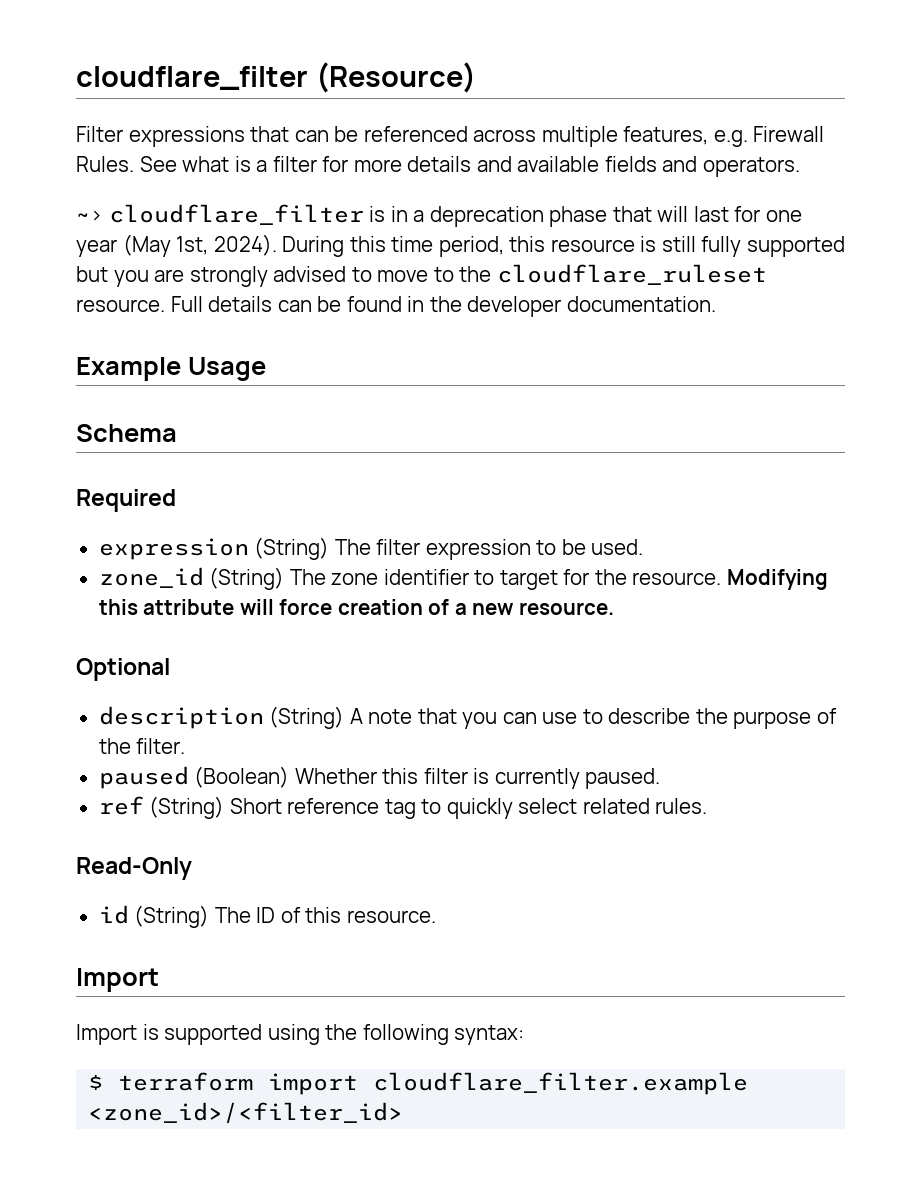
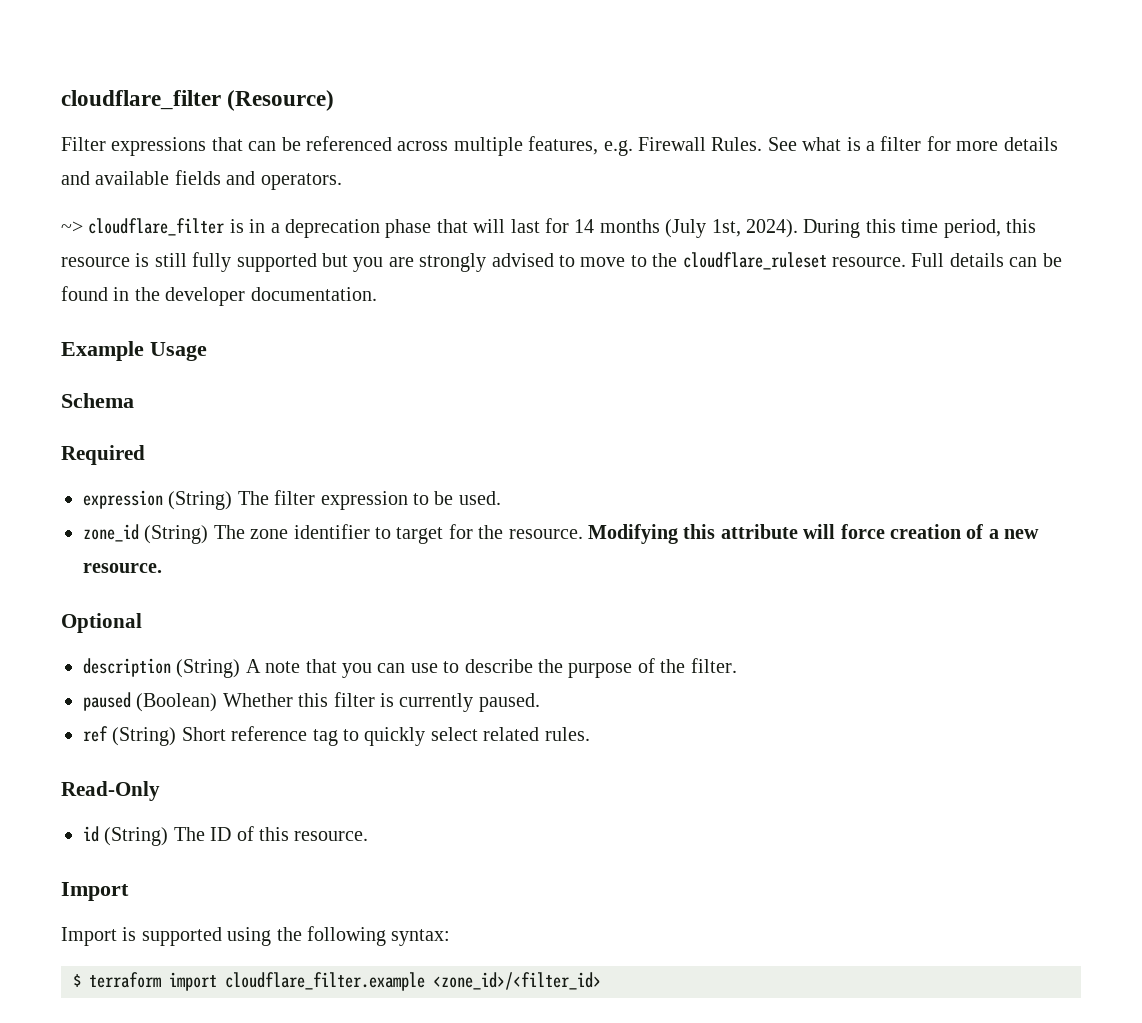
[765,210,802,222] [76,234,171,257] one year (May -> [574,219,707,238] 14 months (July

